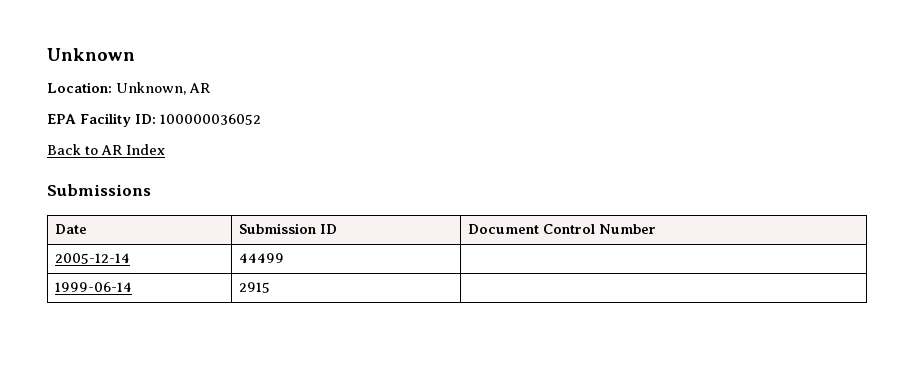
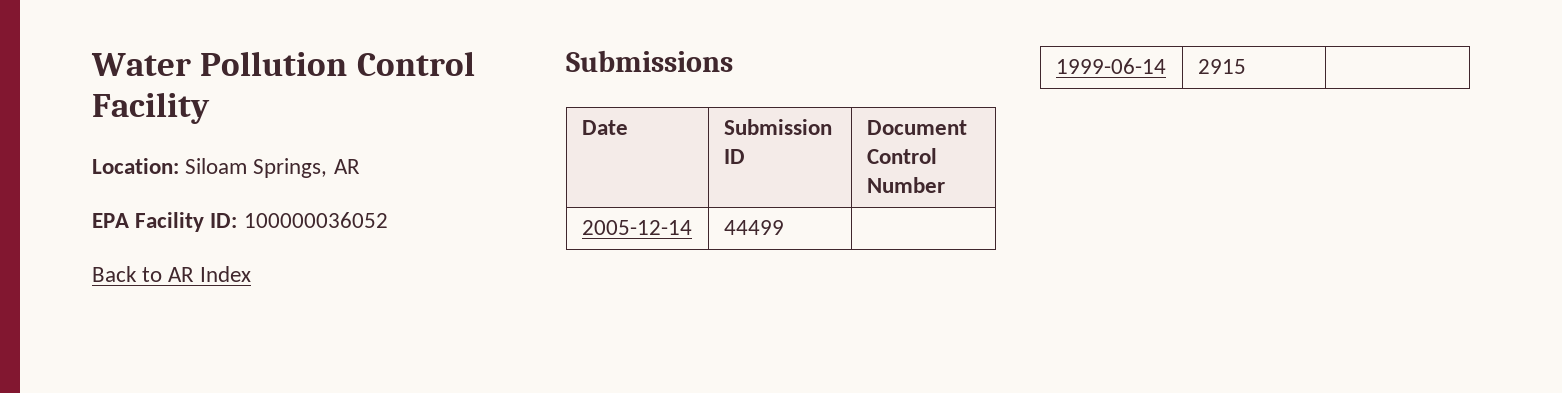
[47,48,135,61] Unknown -> [91,51,475,76] [92,92,210,124] Water Pollution Control Facility
[116,82,186,95] Unknown, -> [185,158,328,178] Siloam Springs,

